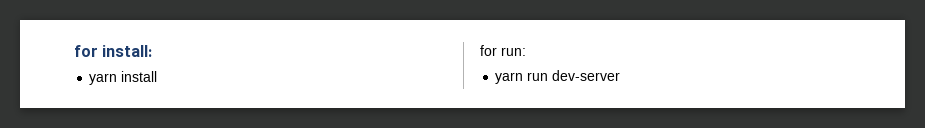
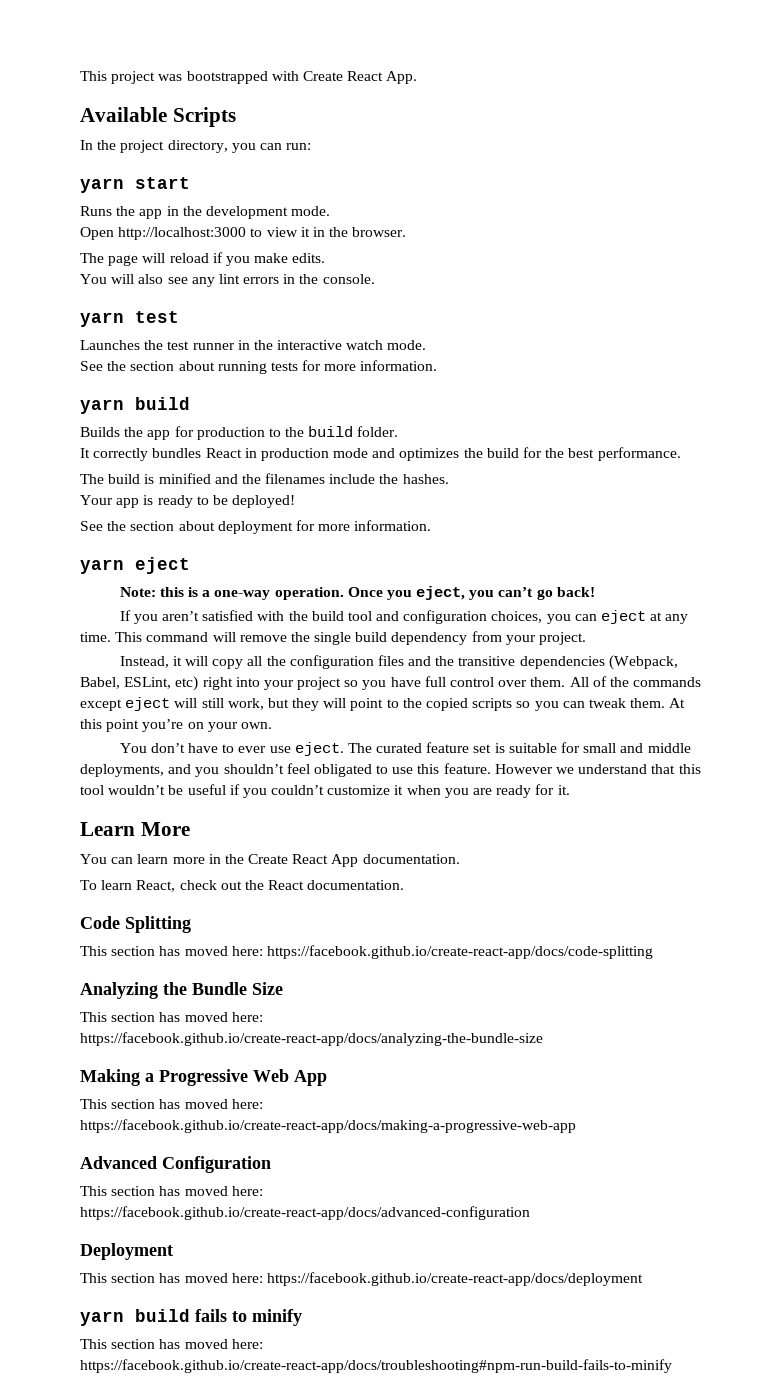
[74,45,153,57] [89,71,158,85] [480,45,526,56] [495,70,621,84] for install: // yarn install // for run: // yarn run dev-server -> [80,71,418,84] [80,107,236,127] [80,140,312,153] [80,177,190,193] [80,206,331,219] [80,227,407,240] [80,252,326,266] [80,274,375,287] [80,311,179,327] [80,340,427,350] [80,360,438,374] [80,397,190,414] [80,426,399,440] [80,447,681,461] [80,473,449,484] [80,495,296,508] [80,520,432,534] [80,557,190,574] [119,586,595,600] [119,610,689,624] [80,631,587,645] [119,655,678,670] [80,676,702,691] [80,697,686,711] [80,719,272,732] [119,742,691,756] [80,763,701,777] [80,784,570,798] [80,822,190,836] [80,854,460,867] [80,880,405,892] [80,916,191,933] [80,945,653,959] [80,982,283,999] [80,1012,263,1022] [80,1032,543,1046] [80,1069,327,1086] [80,1099,263,1109] [80,1119,576,1133] [80,1156,271,1173] [80,1186,263,1196] [80,1206,530,1220] [80,1243,173,1260] [80,1272,643,1286] [80,1309,302,1326] [80,1339,263,1349] [80,1359,672,1373] This project was bootstrapped with Create React App. // Available Scripts // In the project directory, you can run: // yarn start // Runs the app in the development mode. // Open http://localhost:3000 to view it in the browser. // The page will reload if you make edits. // You will also see any lint errors in the console. // yarn test // Launches the test runner in the interactive watch mode. // See the section about running tests for more information. // yarn build // Builds the app for production to the build folder. // It correctly bundles React in production mode and optimizes the build for the best performance. // The build is minified and the filenames include the hashes. // Your app is ready to be deployed! // See the section about deployment for more information. // yarn eject // Note: this is a one-way operation. Once you eject, you can’t go back! // If you aren’t satisfied with the build tool and configuration choices, you can eject at any time. This command will remove the single build dependency from your project. // Instead, it will copy all the configuration files and the transitive dependencies (Webpack, Babel, ESLint, etc) right into your project so you have full control over them. All of the commands except eject will still work, but they will point to the copied scripts so you can tweak them. At this point you’re on your own. // You don’t have to ever use eject. The curated feature set is suitable for small and middle deployments, and you shouldn’t feel obligated to use this feature. However we understand that this tool wouldn’t be useful if you couldn’t customize it when you are ready for it. // Learn More // You can learn more in the Create React App documentation. // To learn React, check out the React documentation. // Code Splitting // This section has moved here: https://facebook.github.io/create-react-app/docs/code-splitting // Analyzing the Bundle Size // This section has moved here: https://facebook.github.io/create-react-app/docs/analyzing-the-bundle-size // Making a Progressive Web App // This section has moved here: https://facebook.github.io/create-react-app/docs/making-a-progressive-web-app // Advanced Configuration // This section has moved here: https://facebook.github.io/create-react-app/docs/advanced-configuration // Deployment // This section has moved here: https://facebook.github.io/create-react-app/docs/deployment // yarn build fails to minify // This section has moved here: https://facebook.github.io/create-react-app/docs/troubleshooting#npm-run-build-fails-to-minify

